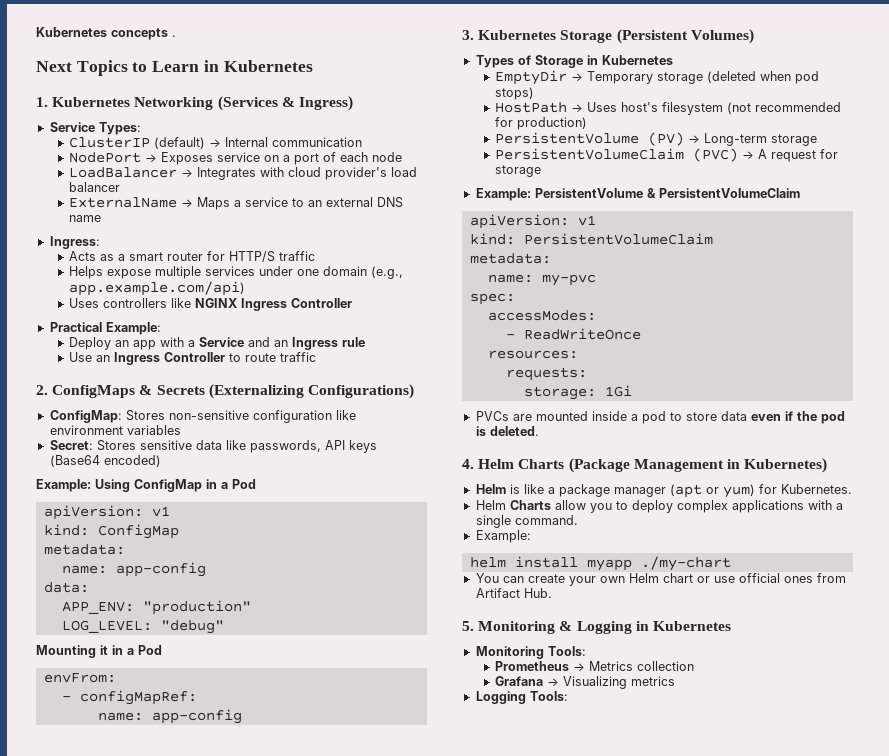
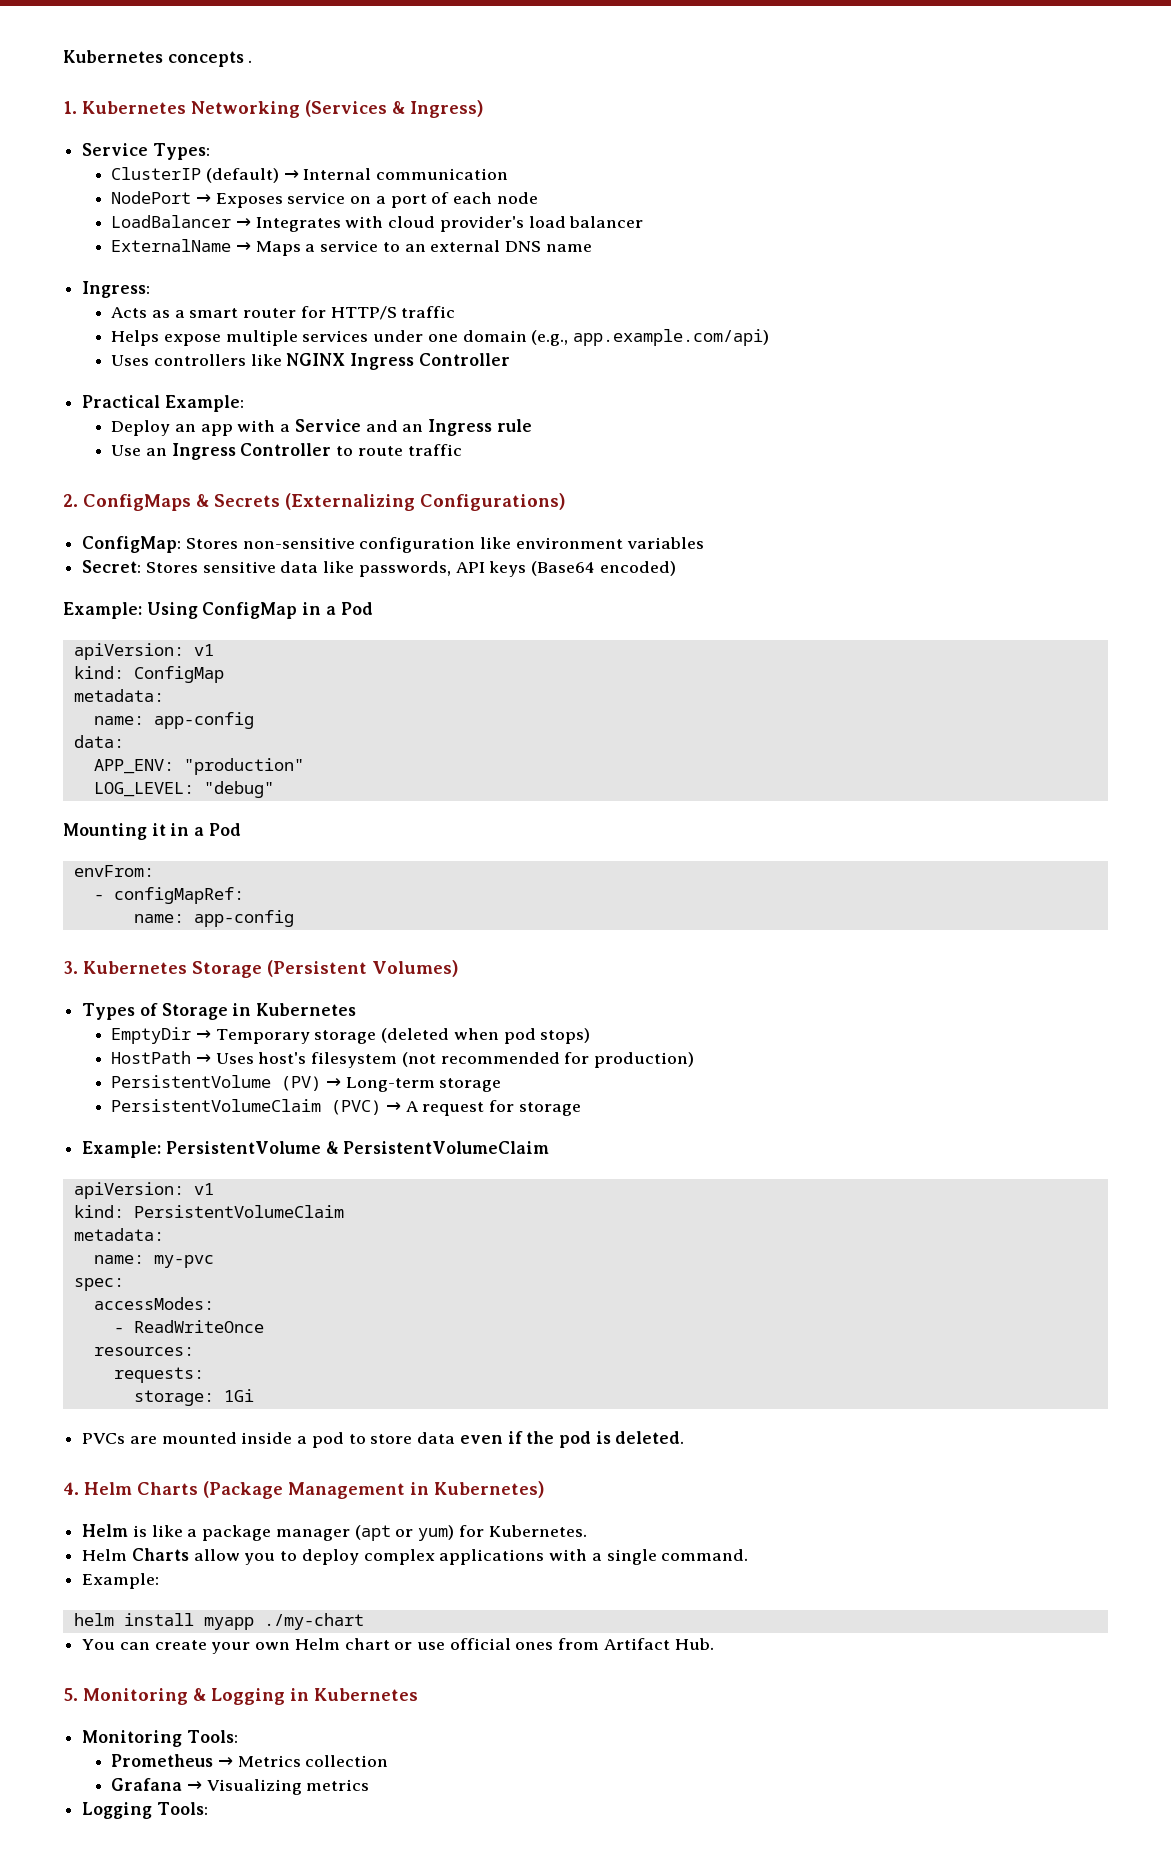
[36,60,313,76] // Next Topics to Learn in Kubernetes -> (253, 61) none

